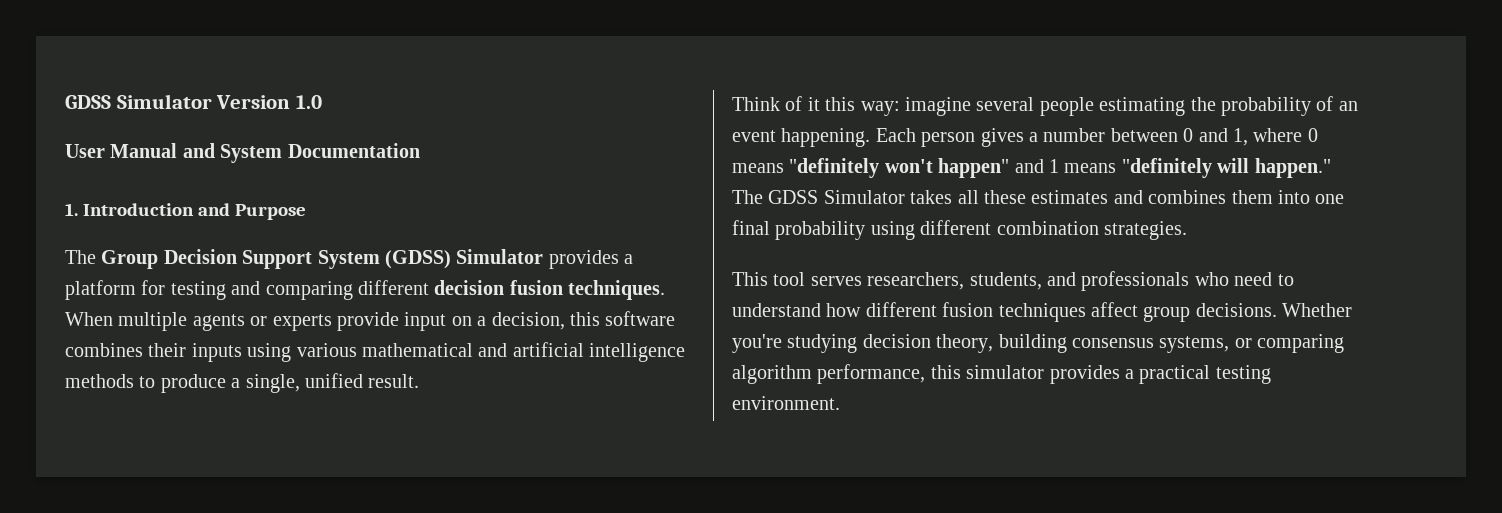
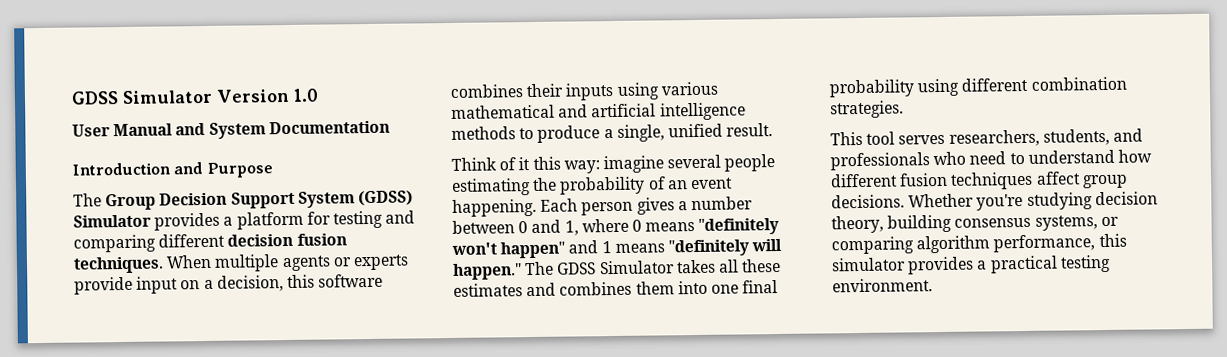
[65,203,78,216] 1. -> (390, 127) none

